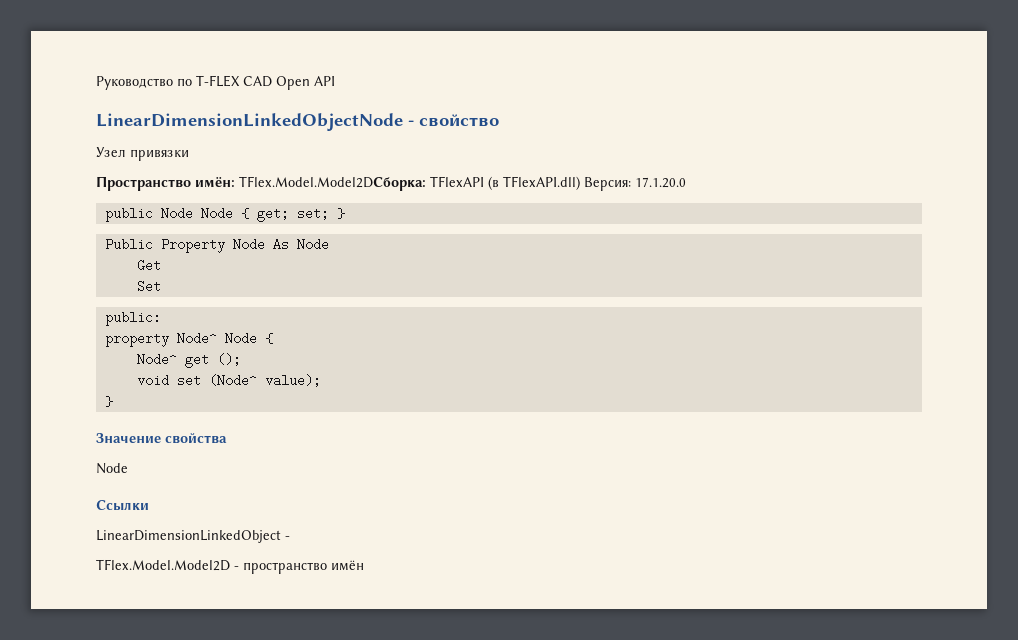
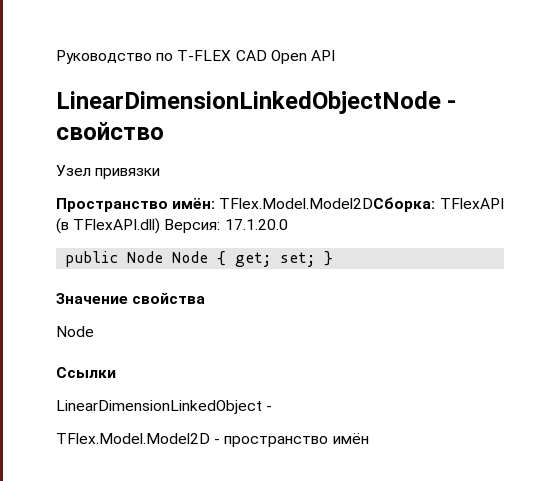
[104,238,329,253] [136,259,161,272] [136,280,161,293] [104,311,161,326] [104,332,273,347] [136,353,241,368] [136,374,321,387] [104,396,113,407] // Public Property Node As Node // Get // Set // public: // property Node^ Node { // Node^ get (); // void set (Node^ value); // } -> (334, 258) none

